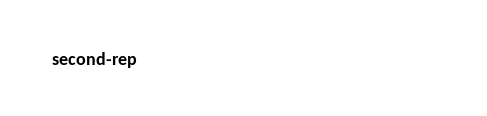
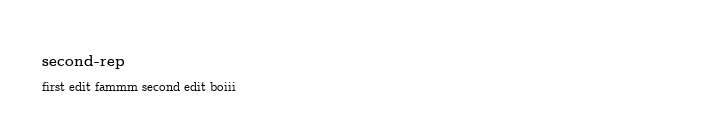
(137, 60) none -> [42,82,236,91] // first edit fammm second edit boiii

